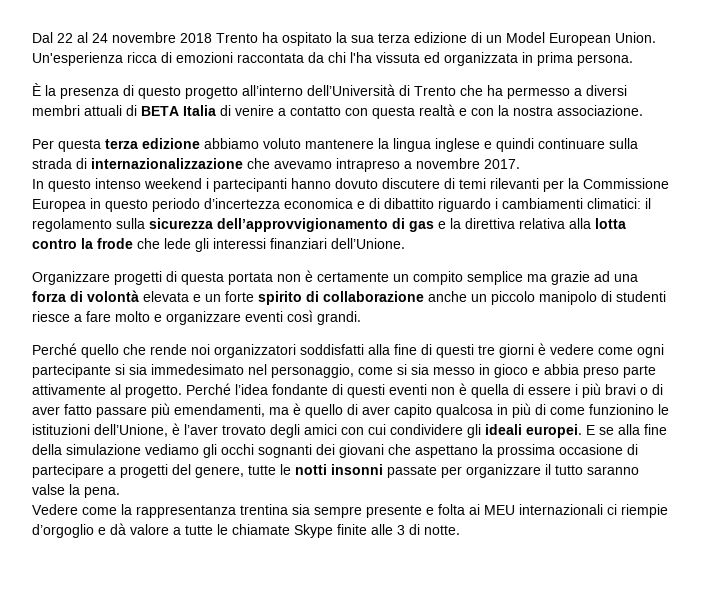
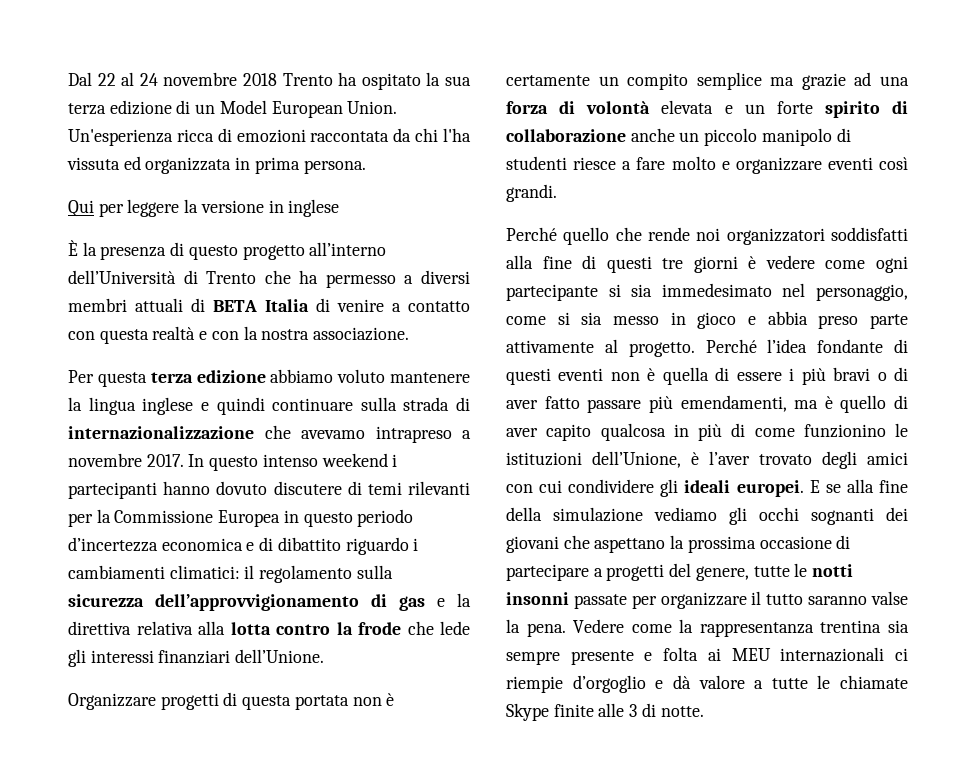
(633, 60) none -> [68,199,340,217] // Qui per leggere la versione in inglese
(520, 164) // -> (184, 460) none
(120, 492) // -> (566, 630) none

